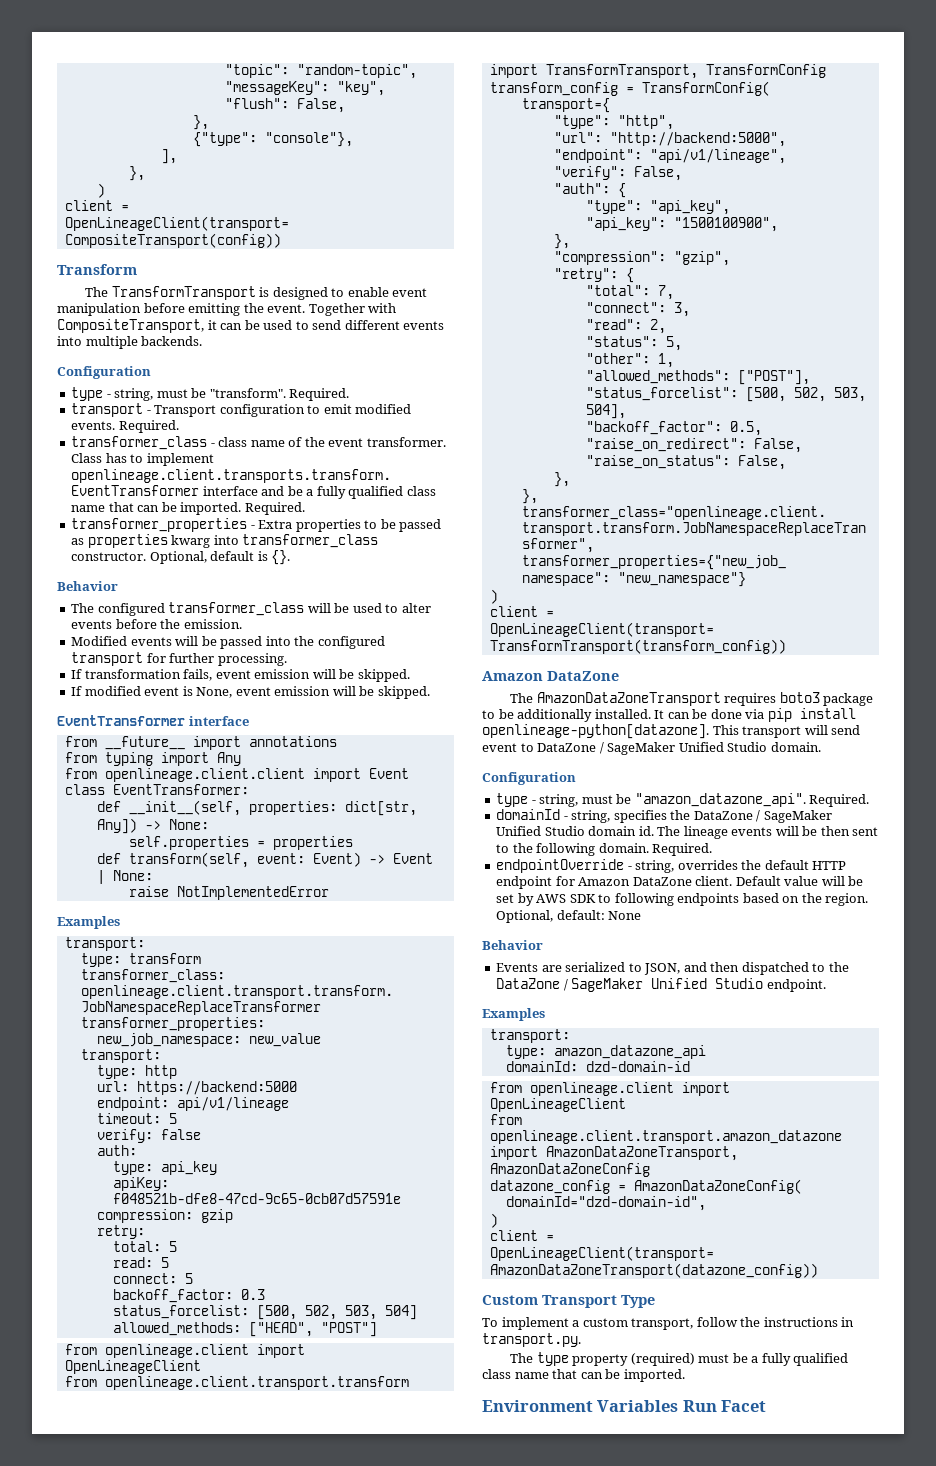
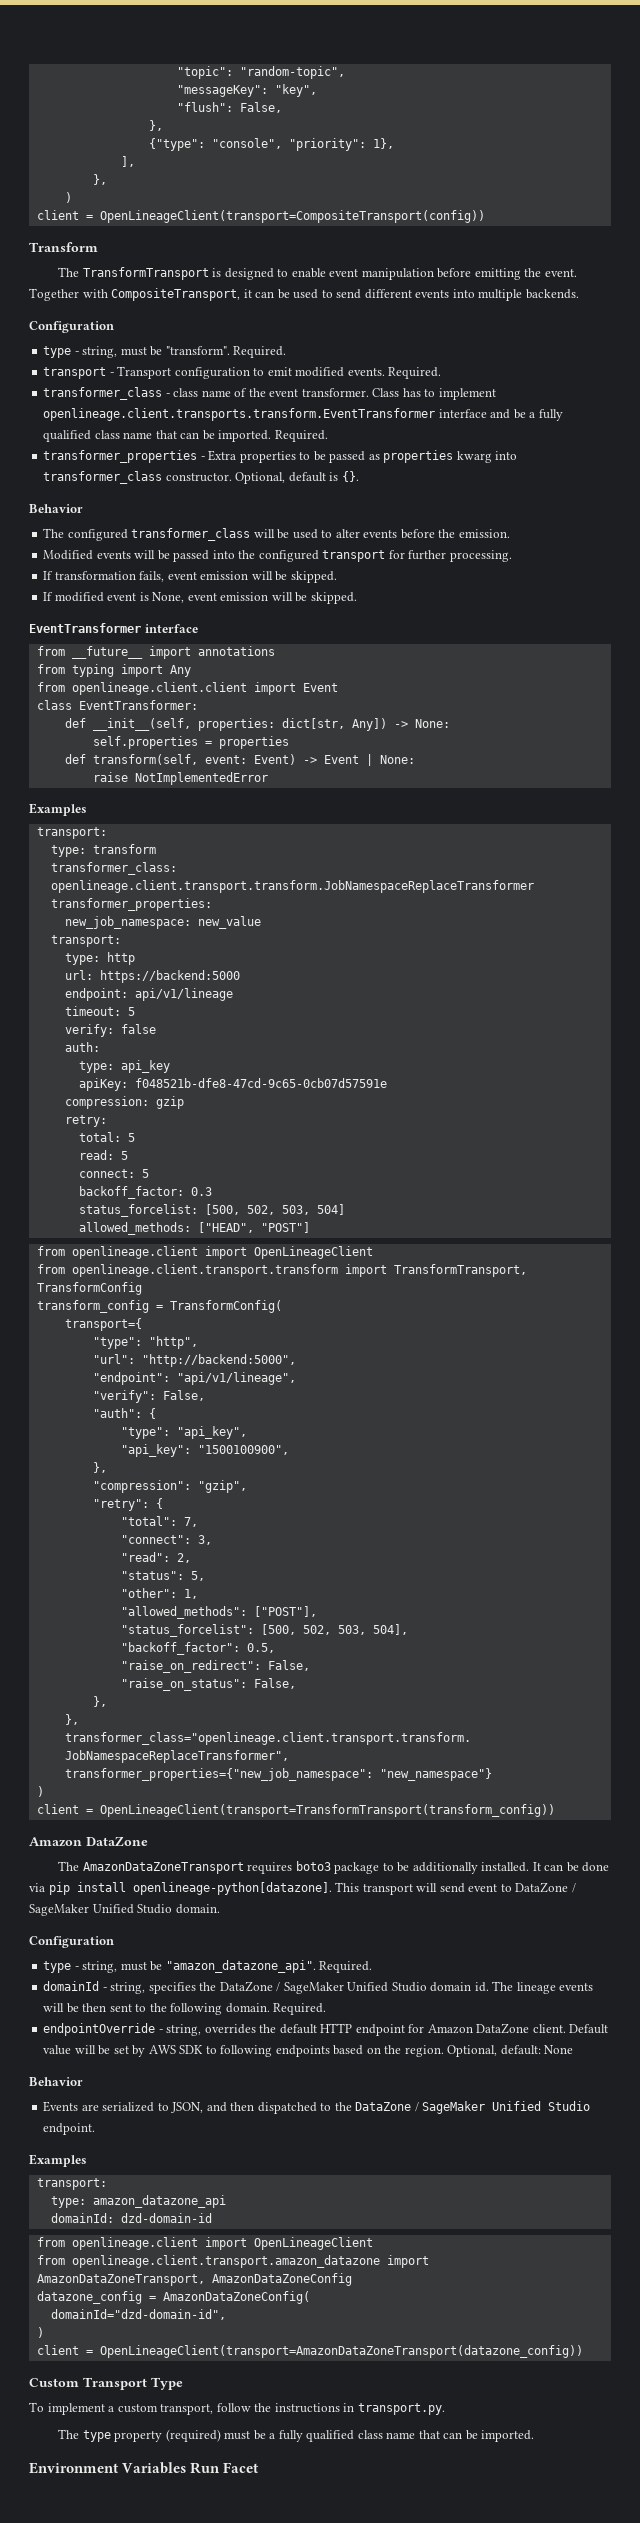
[264,132,353,147] "console"}, -> [211,138,394,151] "console", "priority": 1},

